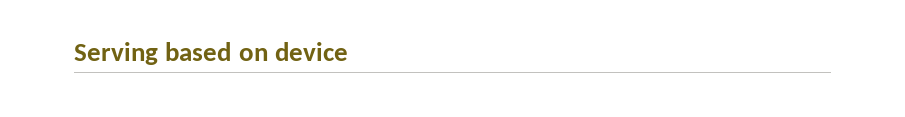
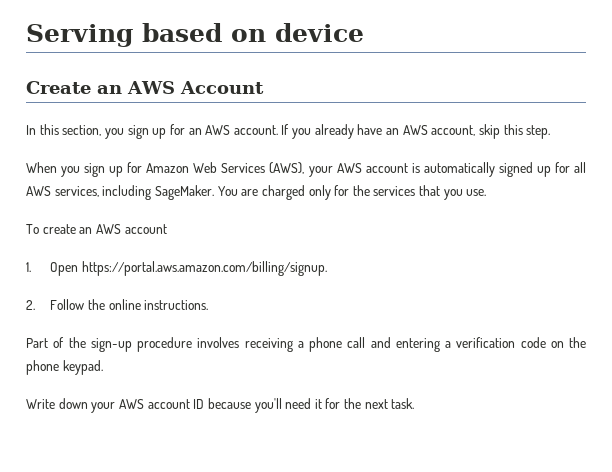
(348, 51) none -> [26,81,264,94] [26,124,551,139] [26,162,586,177] [26,185,487,200] [26,224,167,234] [26,261,328,276] [26,299,209,310] [26,337,586,352] [26,360,103,375] [26,398,415,413] // Create an AWS Account // In this section, you sign up for an AWS account. If you already have an AWS account, skip this step. // When you sign up for Amazon Web Services (AWS), your AWS account is automatically signed up for all AWS services, including SageMaker. You are charged only for the services that you use. // To create an AWS account // 1. Open https://portal.aws.amazon.com/billing/signup. // 2. Follow the online instructions. // Part of the sign-up procedure involves receiving a phone call and entering a verification code on the phone keypad. // Write down your AWS account ID because you'll need it for the next task.

